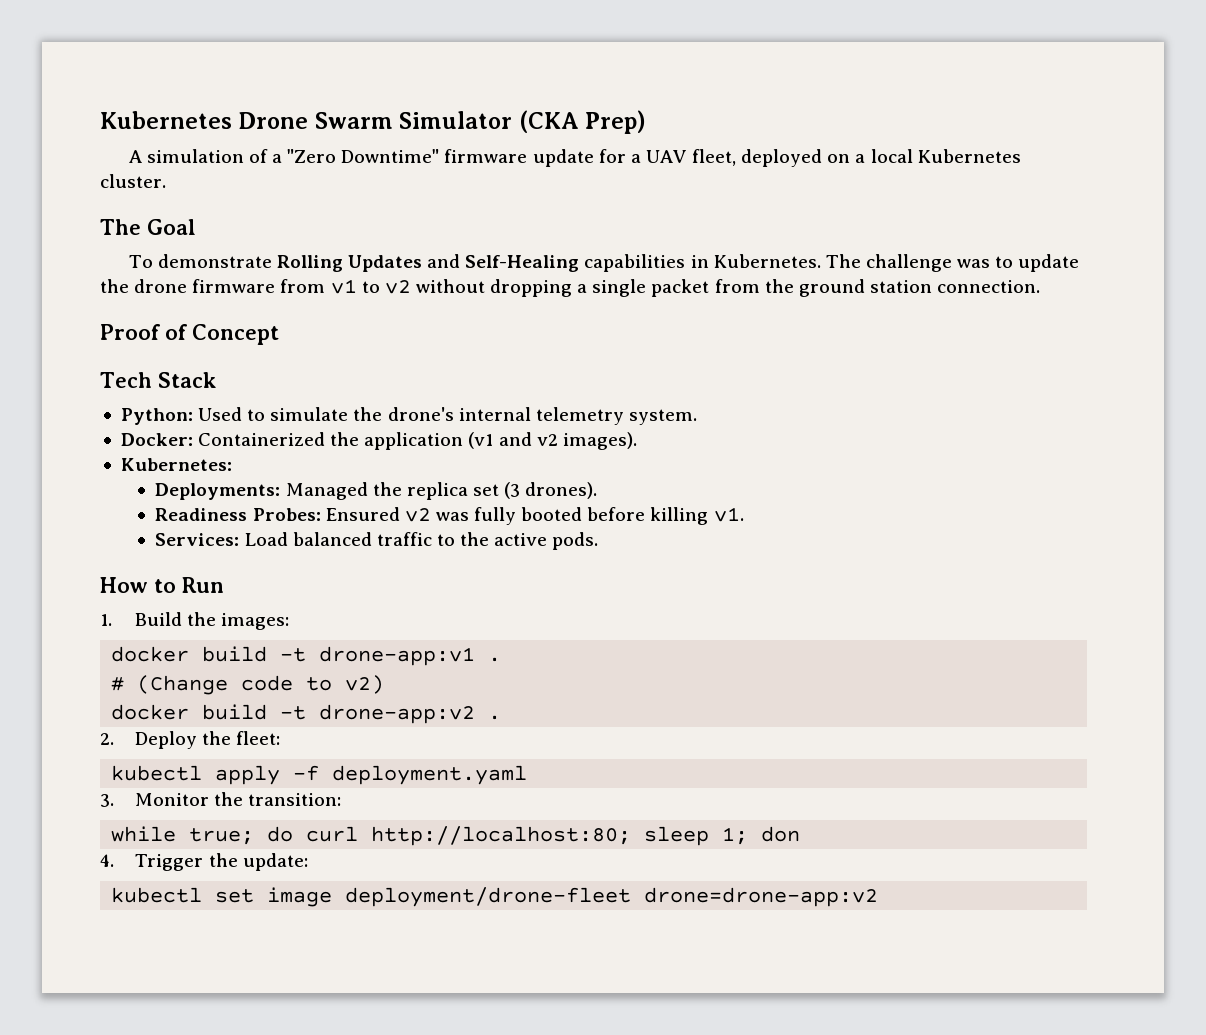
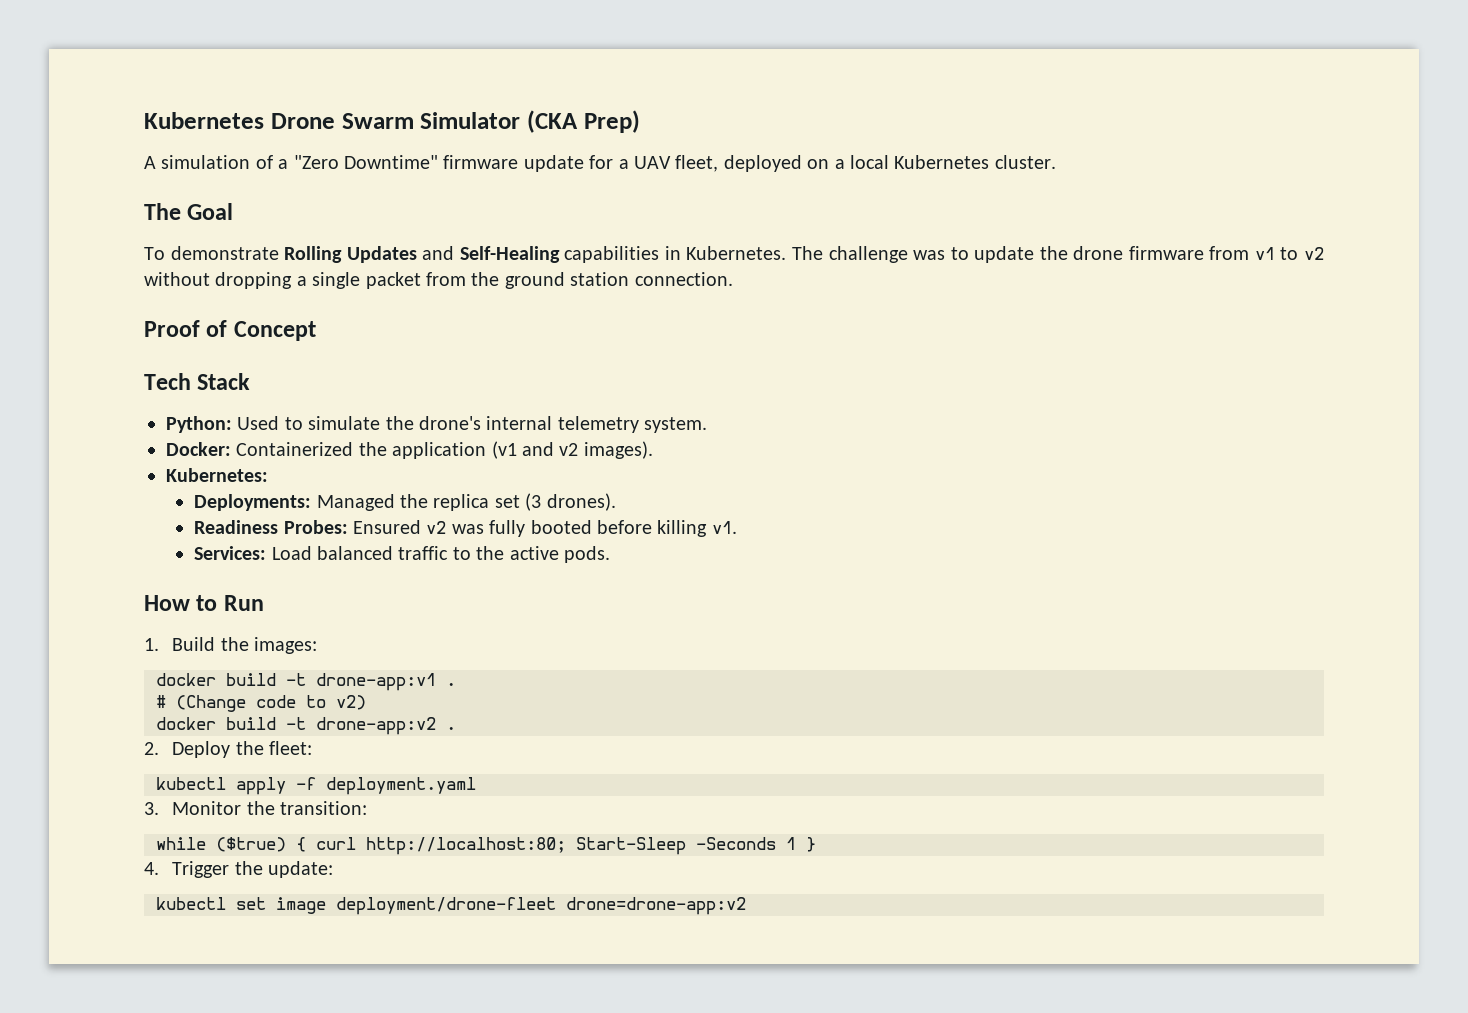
[189,826,801,846] true; do curl http://localhost:80; sleep 1; don -> [216,837,816,855] ($true) { curl http://localhost:80; Start-Sleep -Seconds 1 }

